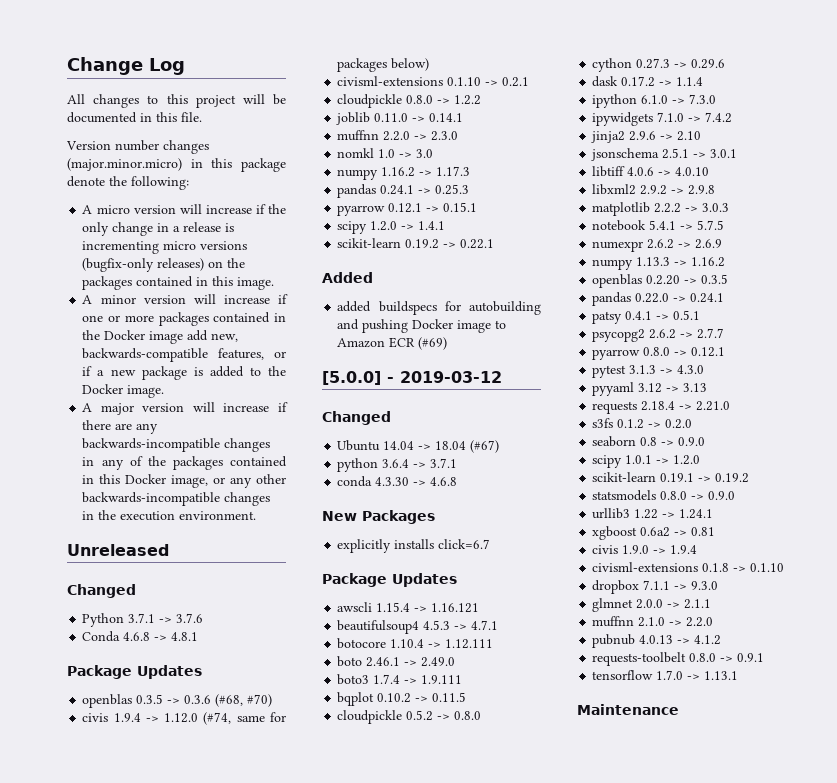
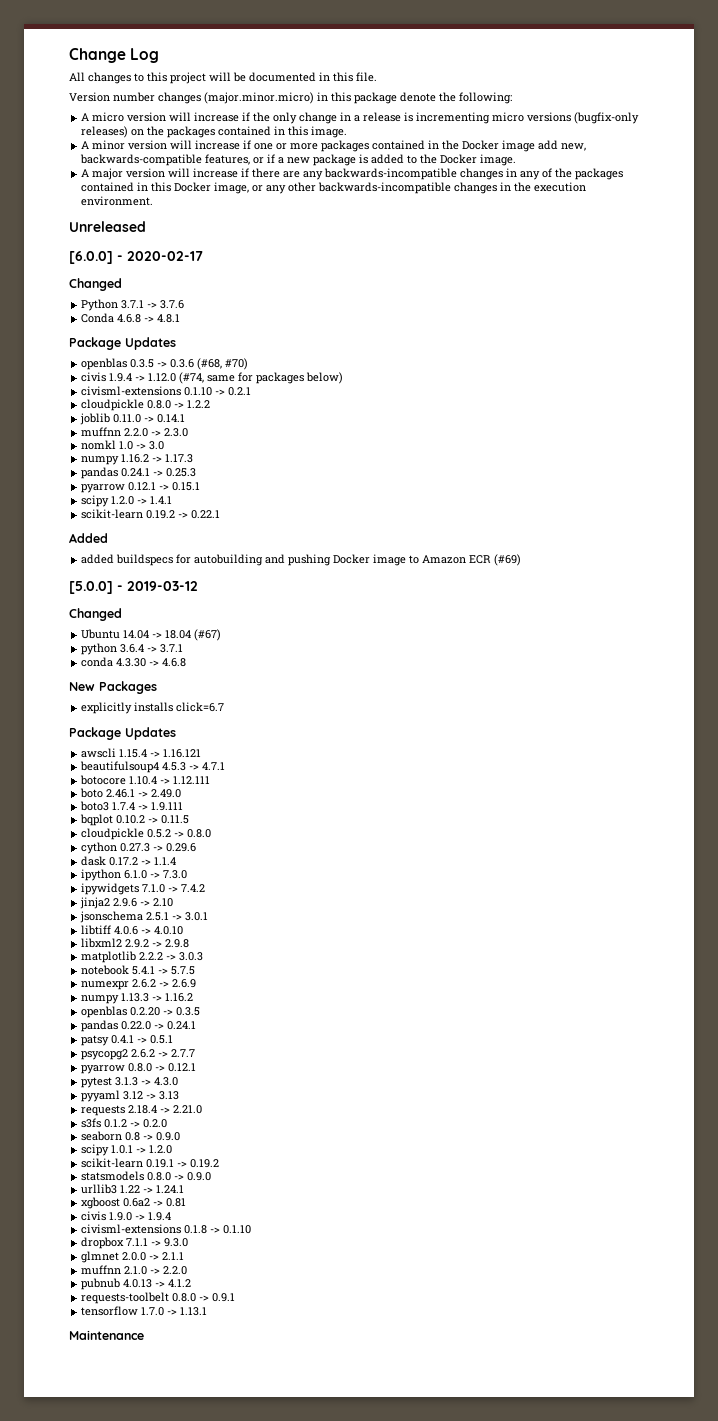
(169, 550) none -> [69,251,203,264] // [6.0.0] - 2020-02-17

